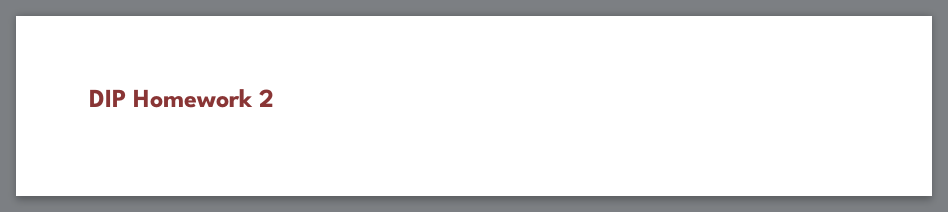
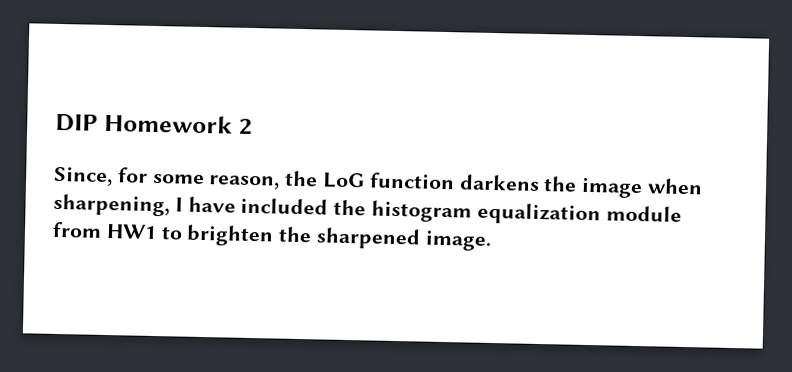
(275, 98) none -> [53,166,704,199] [53,193,682,226] [52,221,492,251] // Since, for some reason, the LoG function darkens the image when sharpening, I have included the histogram equalization module from HW1 to brighten the sharpened image.

